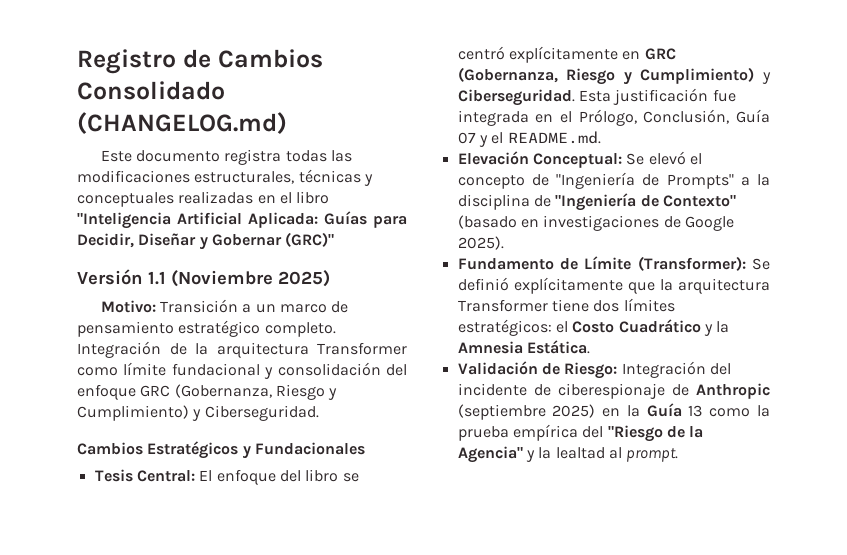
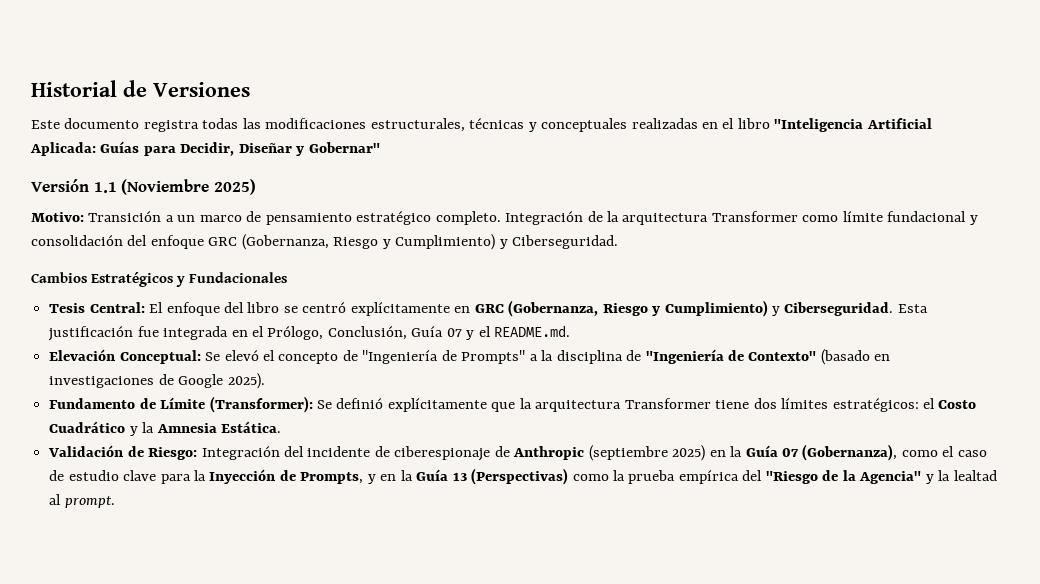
[77,49,323,74] [77,81,225,100] [77,112,287,134] Registro de Cambios Consolidado (CHANGELOG.md) -> [31,80,250,97] Historial de Versiones
[211,232,335,247] Gobernar (GRC)" -> [308,142,380,153] Gobernar"
[688,405,703,417] 13 -> [781,444,987,461] [49,468,569,485] 07 (Gobernanza), como el caso de estudio clave para la Inyección de Prompts, y en la Guía 13 (Perspectivas)

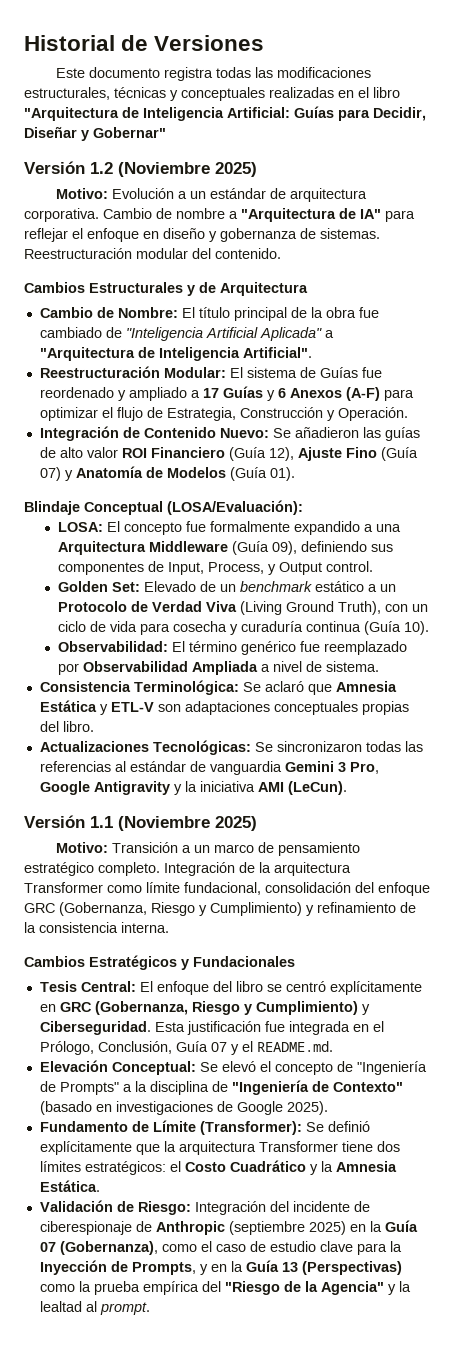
[774,118,932,132] [30,142,96,156] "Inteligencia Artificial Aplicada: -> [24,107,290,121] "Arquitectura de Inteligencia Artificial:
(380, 147) none -> [24,161,257,177] [55,188,367,202] [24,208,415,222] [24,228,380,242] [24,248,281,259] [24,282,308,296] [39,307,379,321] [39,327,334,341] [39,347,312,361] [39,366,382,378] [39,386,414,401] [39,407,408,421] [39,426,420,441] [39,447,418,461] [39,466,295,481] [24,500,303,515] [58,521,402,535] [58,541,394,555] [58,561,374,575] [58,581,397,592] [58,601,429,615] [58,621,430,635] [58,641,408,655] [58,661,380,675] [39,680,397,695] [39,700,409,715] [39,721,94,732] [39,740,423,755] [39,761,379,775] [39,781,347,795] // Versión 1.2 (Noviembre 2025) // Motivo: Evolución a un estándar de arquitectura corporativa. Cambio de nombre a "Arquitectura de IA" para reflejar el enfoque en diseño y gobernanza de sistemas. Reestructuración modular del contenido. // Cambios Estructurales y de Arquitectura // Cambio de Nombre: El título principal de la obra fue cambiado de "Inteligencia Artificial Aplicada" a "Arquitectura de Inteligencia Artificial". // Reestructuración Modular: El sistema de Guías fue reordenado y ampliado a 17 Guías y 6 Anexos (A-F) para optimizar el flujo de Estrategia, Construcción y Operación. // Integración de Contenido Nuevo: Se añadieron las guías de alto valor ROI Financiero (Guía 12), Ajuste Fino (Guía 07) y Anatomía de Modelos (Guía 01). // Blindaje Conceptual (LOSA/Evaluación): // LOSA: El concepto fue formalmente expandido a una Arquitectura Middleware (Guía 09), definiendo sus componentes de Input, Process, y Output control. // Golden Set: Elevado de un benchmark estático a un Protocolo de Verdad Viva (Living Ground Truth), con un ciclo de vida para cosecha y curaduría continua (Guía 10). // Observabilidad: El término genérico fue reemplazado por Observabilidad Ampliada a nivel de sistema. // Consistencia Terminológica: Se aclaró que Amnesia Estática y ETL-V son adaptaciones conceptuales propias del libro. // Actualizaciones Tecnológicas: Se sincronizaron todas las referencias al estándar de vanguardia Gemini 3 Pro, Google Antigravity y la iniciativa AMI (LeCun).
[887,211,978,225] fundacional y -> [184,882,261,895] fundacional,
[512,235,619,249] Ciberseguridad. -> [317,902,416,913] [24,922,169,933] refinamiento de la consistencia interna.

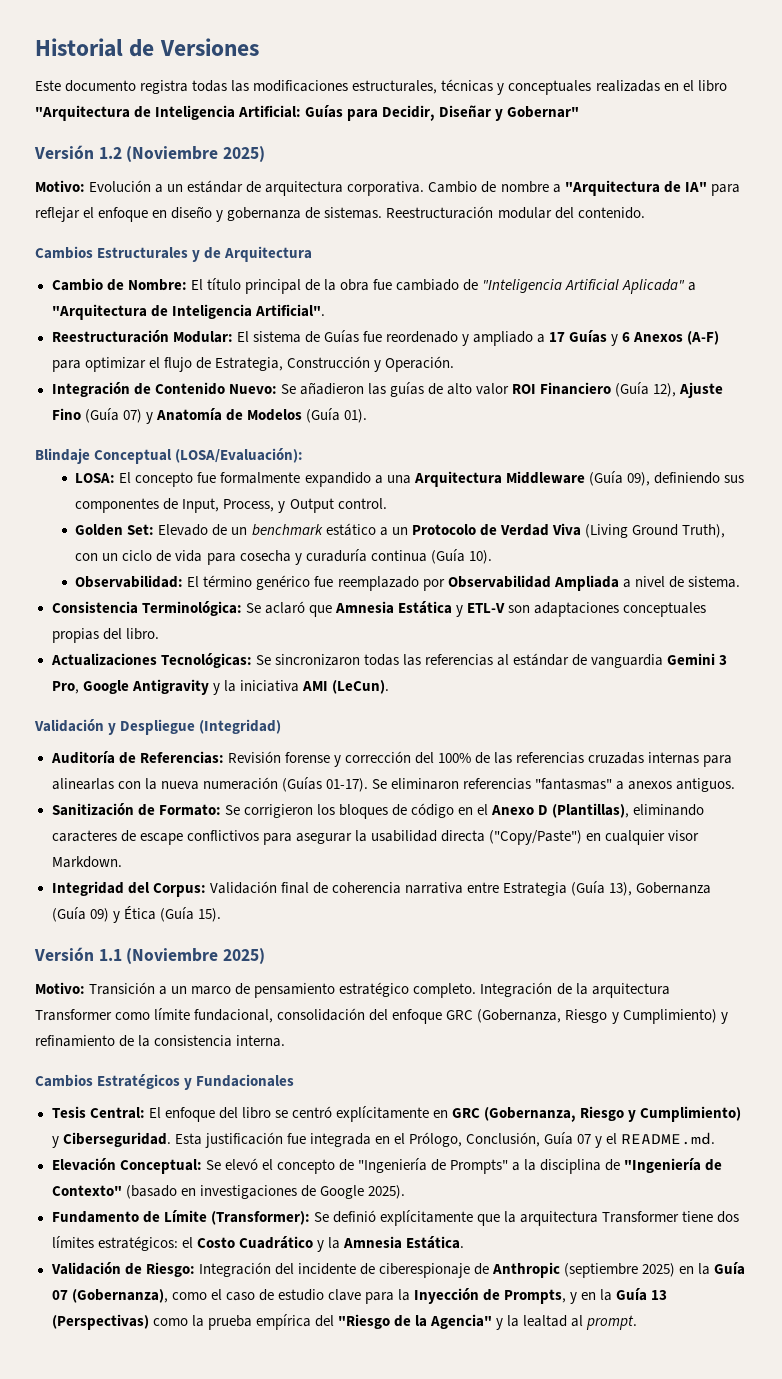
(347, 788) none -> [34,719,282,735] [50,751,733,767] [51,777,736,792] [51,803,705,819] [51,830,700,845] [51,856,122,868] [51,881,712,897] [51,906,221,923] // Validación y Despliegue (Integridad) // Auditoría de Referencias: Revisión forense y corrección del 100% de las referencias cruzadas internas para alinearlas con la nueva numeración (Guías 01-17). Se eliminaron referencias "fantasmas" a anexos antiguos. // Sanitización de Formato: Se corrigieron los bloques de código en el Anexo D (Plantillas), eliminando caracteres de escape conflictivos para asegurar la usabilidad directa ("Copy/Paste") en cualquier visor Markdown. // Integridad del Corpus: Validación final de coherencia narrativa entre Estrategia (Guía 13), Gobernanza (Guía 09) y Ética (Guía 15).

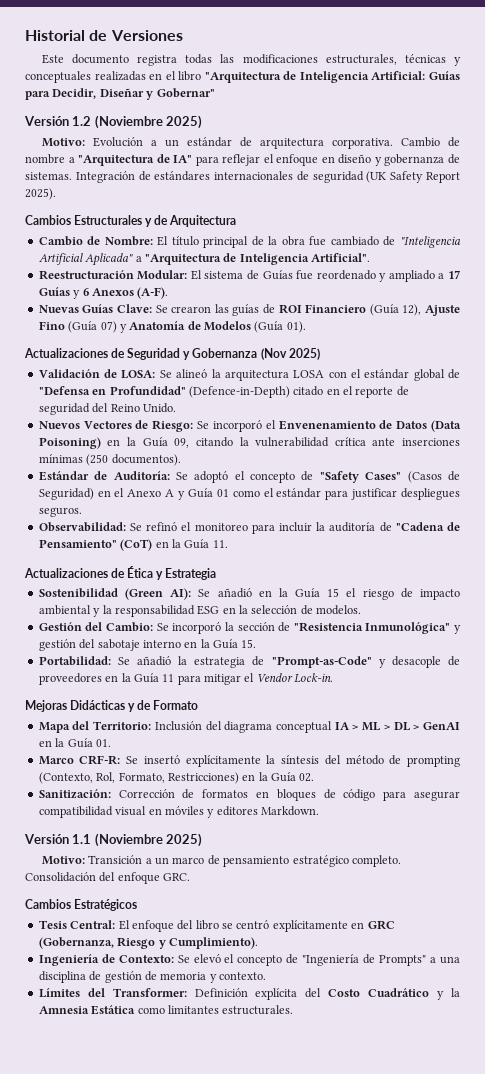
[386,206,645,219] Reestructuración modular del contenido. -> [75,171,460,183] [25,188,56,200] Integración de estándares internacionales de seguridad (UK Safety Report 2025).
[687,331,720,345] [51,356,454,372] [51,382,364,397] (A-F) para optimizar el flujo de Estrategia, Construcción y Operación. // Integración de Contenido Nuevo: Se añadieron -> [137,287,169,299] [38,304,212,313] (A-F). // Nuevas Guías Clave: Se crearon
[446,383,510,395] alto valor -> (275, 309) none
[35,448,304,464] [75,471,744,487] [75,498,387,513] [75,523,726,538] [75,549,492,565] [75,575,740,591] [51,601,707,617] [51,628,159,643] [50,653,728,668] [51,679,389,695] [34,719,282,735] [50,751,733,767] [51,777,736,792] [51,803,705,819] [51,830,700,845] [51,856,122,868] [51,881,712,897] [51,906,221,923] Blindaje Conceptual (LOSA/Evaluación): // LOSA: El concepto fue formalmente expandido a una Arquitectura Middleware (Guía 09), definiendo sus componentes de Input, Process, y Output control. // Golden Set: Elevado de un benchmark estático a un Protocolo de Verdad Viva (Living Ground Truth), con un ciclo de vida para cosecha y curaduría continua (Guía 10). // Observabilidad: El término genérico fue reemplazado por Observabilidad Ampliada a nivel de sistema. // Consistencia Terminológica: Se aclaró que Amnesia Estática y ETL-V son adaptaciones conceptuales propias del libro. // Actualizaciones Tecnológicas: Se sincronizaron todas las referencias al estándar de vanguardia Gemini 3 Pro, Google Antigravity y la iniciativa AMI (LeCun). // Validación y Despliegue (Integridad) // Auditoría de Referencias: Revisión forense y corrección del 100% de las referencias cruzadas internas para alinearlas con la nueva numeración (Guías 01-17). Se eliminaron referencias "fantasmas" a anexos antiguos. // Sanitización de Formato: Se corrigieron los bloques de código en el Anexo D (Plantillas), eliminando caracteres de escape conflictivos para asegurar la usabilidad directa ("Copy/Paste") en cualquier visor Markdown. // Integridad del Corpus: Validación final de coherencia narrativa entre Estrategia (Guía 13), Gobernanza (Guía 09) y Ética (Guía 15). -> [24,348,320,360] [38,369,461,381] [38,386,409,398] [38,403,176,415] [38,420,461,432] [38,437,460,449] [38,454,181,466] [38,471,460,483] [38,488,461,500] [38,507,82,517] [38,522,460,534] [38,539,228,551] [24,566,217,580] [38,588,460,600] [38,605,362,617] [38,622,461,634] [38,639,257,651] [38,656,461,668] [38,673,334,685] [25,700,199,712] [38,721,460,733] [38,738,111,748] [38,755,461,767] [38,772,315,784] [38,789,460,801] [38,806,319,818] Actualizaciones de Seguridad y Gobernanza (Nov 2025) // Validación de LOSA: Se alineó la arquitectura LOSA con el estándar global de "Defensa en Profundidad" (Defence-in-Depth) citado en el reporte de seguridad del Reino Unido. // Nuevos Vectores de Riesgo: Se incorporó el Envenenamiento de Datos (Data Poisoning) en la Guía 09, citando la vulnerabilidad crítica ante inserciones mínimas (250 documentos). // Estándar de Auditoría: Se adoptó el concepto de "Safety Cases" (Casos de Seguridad) en el Anexo A y Guía 01 como el estándar para justificar despliegues seguros. // Observabilidad: Se refinó el monitoreo para incluir la auditoría de "Cadena de Pensamiento" (CoT) en la Guía 11. // Actualizaciones de Ética y Estrategia // Sostenibilidad (Green AI): Se añadió en la Guía 15 el riesgo de impacto ambiental y la responsabilidad ESG en la selección de modelos. // Gestión del Cambio: Se incorporó la sección de "Resistencia Inmunológica" y gestión del sabotaje interno en la Guía 15. // Portabilidad: Se añadió la estrategia de "Prompt-as-Code" y desacople de proveedores en la Guía 11 para mitigar el Vendor Lock-in. // Mejoras Didácticas y de Formato // Mapa del Territorio: Inclusión del diagrama conceptual IA > ML > DL > GenAI en la Guía 01. // Marco CRF-R: Se insertó explícitamente la síntesis del método de prompting (Contexto, Rol, Formato, Restricciones) en la Guía 02. // Sanitización: Corrección de formatos en bloques de código para asegurar compatibilidad visual en móviles y editores Markdown.
[480,982,670,998] [35,1008,728,1024] [35,1035,286,1047] Integración de la arquitectura Transformer como límite fundacional, consolidación del enfoque GRC (Gobernanza, Riesgo y Cumplimiento) y refinamiento de la consistencia interna. -> [25,872,191,884] Consolidación del enfoque GRC.
[184,1074,295,1090] y Fundacionales -> (138, 905) none
[640,1106,742,1122] [51,1132,716,1148] [51,1158,202,1174] Cumplimiento) y Ciberseguridad. Esta justificación fue integrada en el Prólogo, Conclusión, Guía 07 y el README.md. // Elevación Conceptual: -> [168,937,258,949] [38,954,174,966] Cumplimiento). // Ingeniería de Contexto:
[524,1159,537,1171] la -> [440,956,460,964] una
[624,1158,723,1173] [51,1185,405,1199] [51,1210,740,1226] [51,1236,193,1251] "Ingeniería de Contexto" (basado en investigaciones de Google 2025). // Fundamento de Límite (Transformer): Se definió explícitamente que la arquitectura Transformer tiene dos límites estratégicos: el -> [104,971,266,983] [38,988,322,1000] gestión de memoria y contexto. // Límites del Transformer: Definición explícita del
[405,1236,464,1249] [50,1262,746,1278] [51,1288,668,1304] [51,1314,638,1330] Estática. // Validación de Riesgo: Integración del incidente de ciberespionaje de Anthropic (septiembre 2025) en la Guía 07 (Gobernanza), como el caso de estudio clave para la Inyección de Prompts, y en la Guía 13 (Perspectivas) como la prueba empírica del "Riesgo de la Agencia" y la lealtad al prompt. -> [91,1005,294,1015] Estática como limitantes estructurales.

